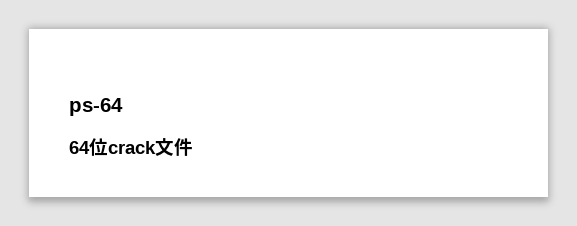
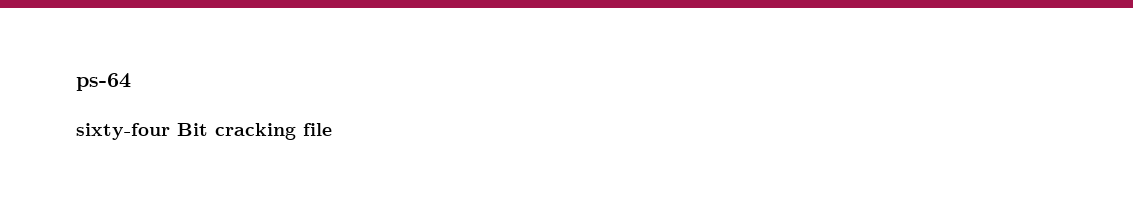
[69,138,193,156] 64位crack文件 -> [76,123,332,140] sixty-four Bit cracking file

